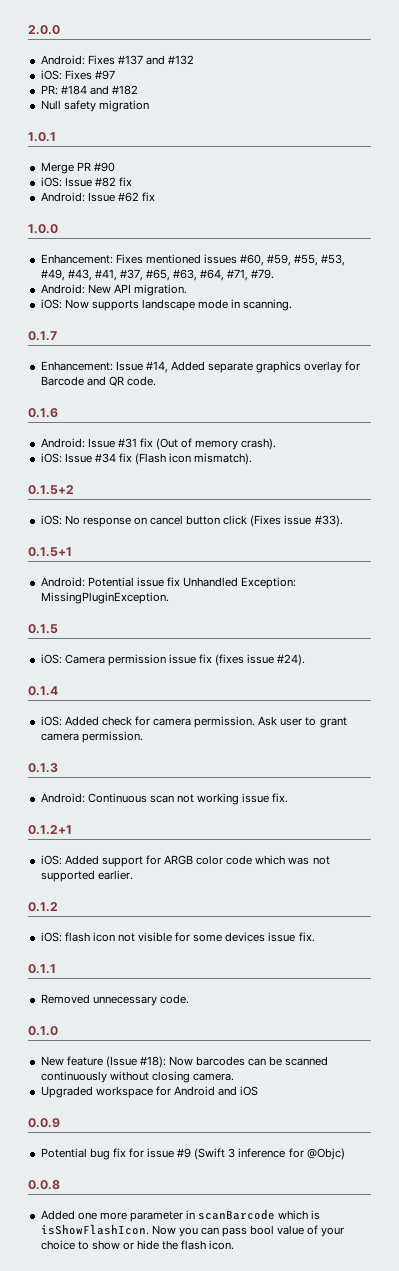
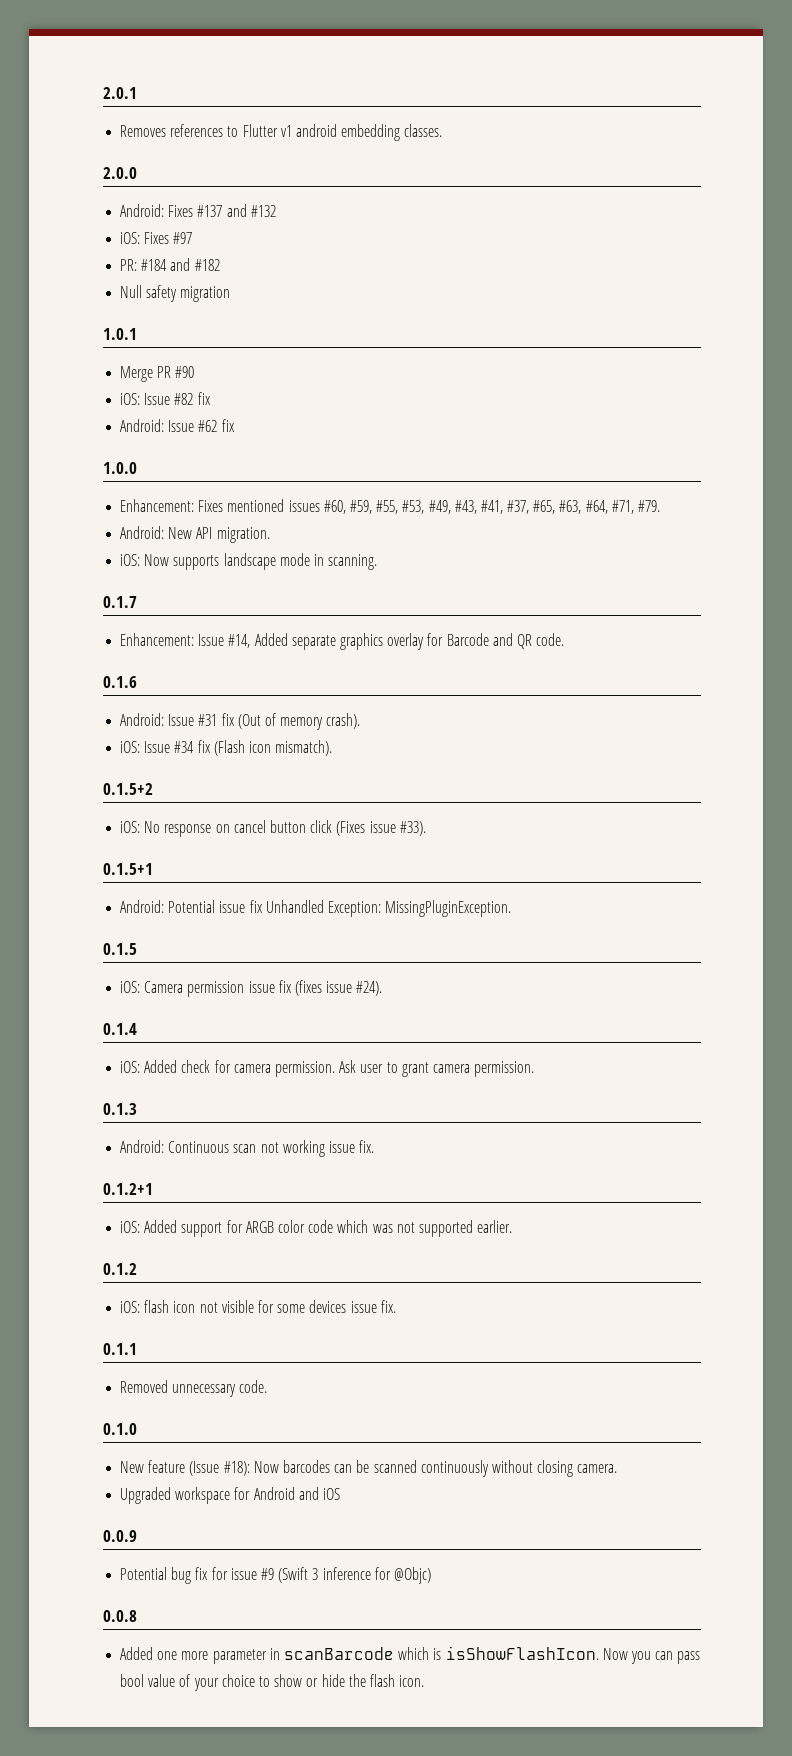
(28, 30) none -> [103,87,137,99] [120,124,443,141] 2.0.1 // Removes references to Flutter v1 android embedding classes. //

